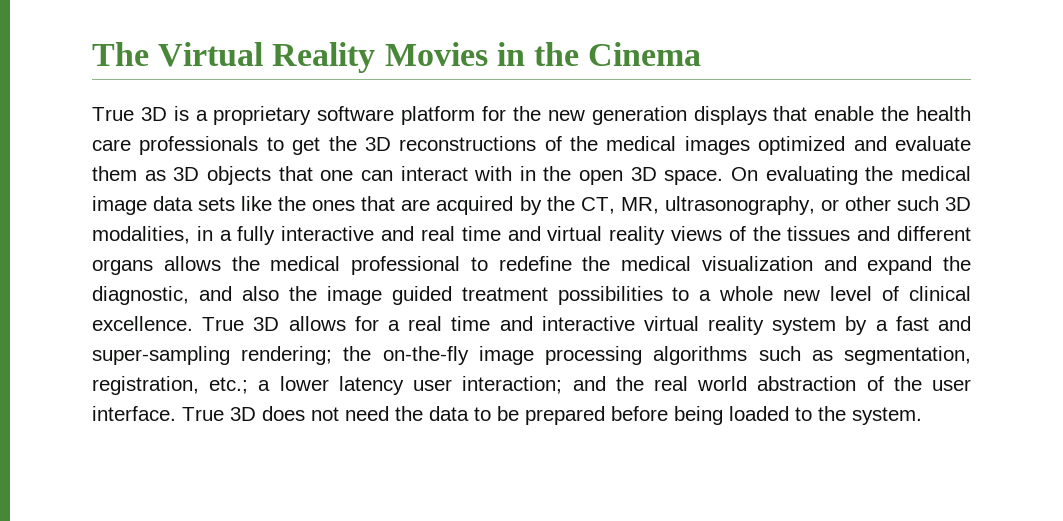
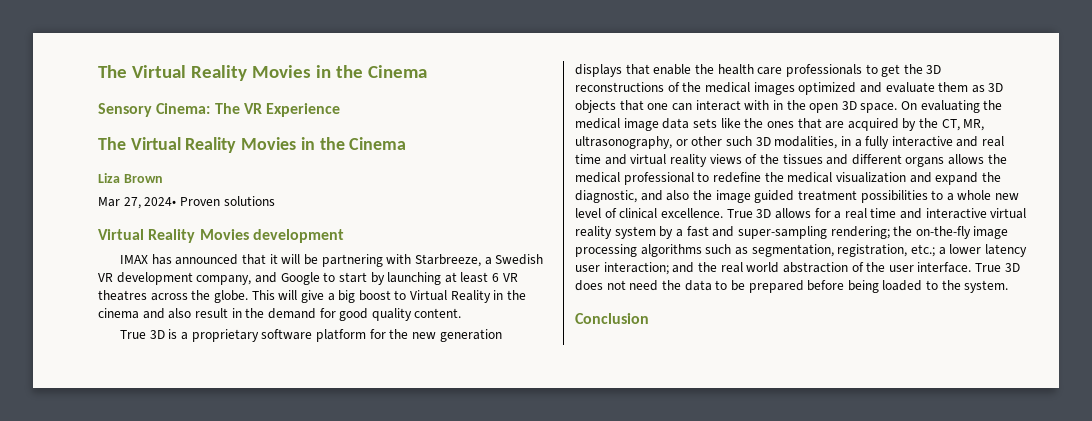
[92,42,702,73] The Virtual Reality Movies in the Cinema -> [98,65,427,81] [98,103,341,117] [98,137,407,153] [98,173,163,183] [98,196,275,209] [98,229,344,243] [120,254,544,267] [98,272,518,285] [98,290,527,303] [98,308,462,321] The Virtual Reality Movies in the Cinema // Sensory Cinema: The VR Experience // The Virtual Reality Movies in the Cinema // Liza Brown // Mar 27, 2024• Proven solutions // Virtual Reality Movies development // IMAX has announced that it will be partnering with Starbreeze, a Swedish VR development company, and Google to start by launching at least 6 VR theatres across the globe. This will give a big boost to Virtual Reality in the cinema and also result in the demand for good quality content.
(922, 416) none -> [575,313,649,324] // Conclusion

